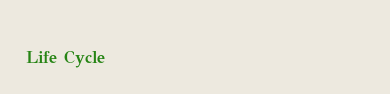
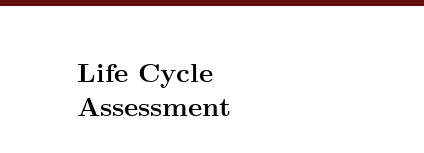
(105, 59) none -> [77,97,231,116] Assessment

